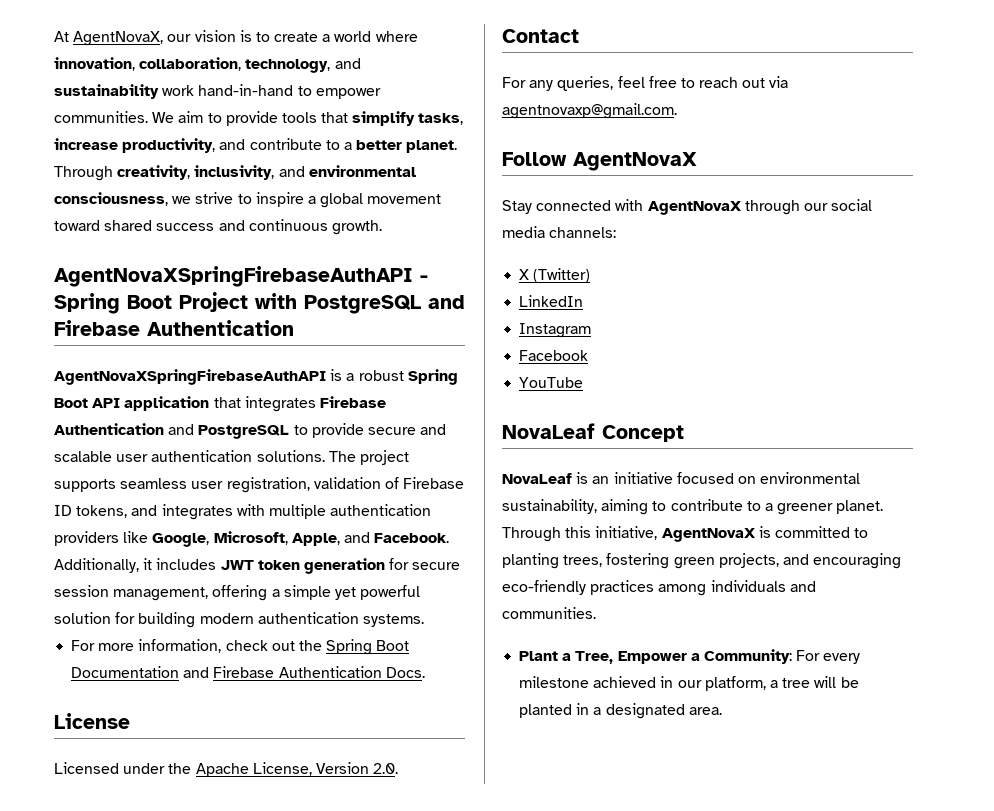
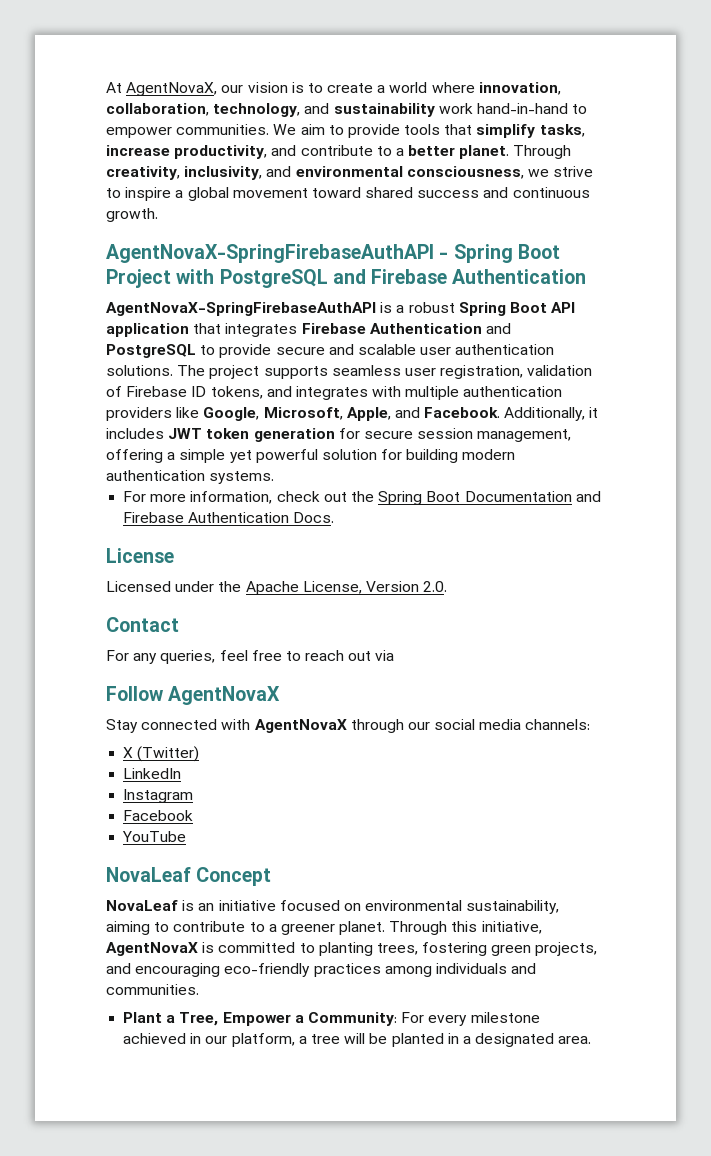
[54,266,413,287] AgentNovaXSpringFirebaseAuthAPI -> [106,244,434,263] AgentNovaX-SpringFirebaseAuthAPI
[54,369,326,385] AgentNovaXSpringFirebaseAuthAPI -> [106,302,376,316] AgentNovaX-SpringFirebaseAuthAPI
[502,103,677,119] agentnovaxp@gmail.com. -> (395, 655) none

